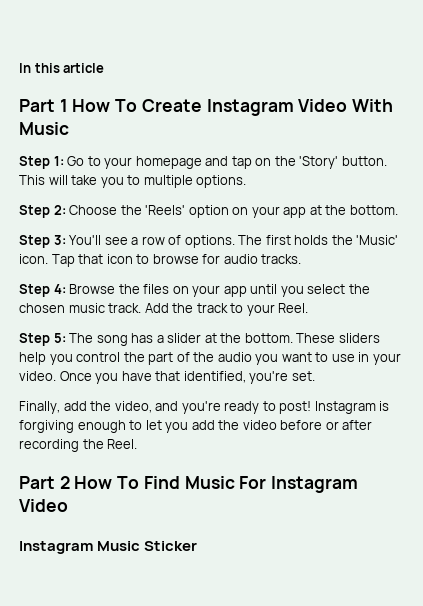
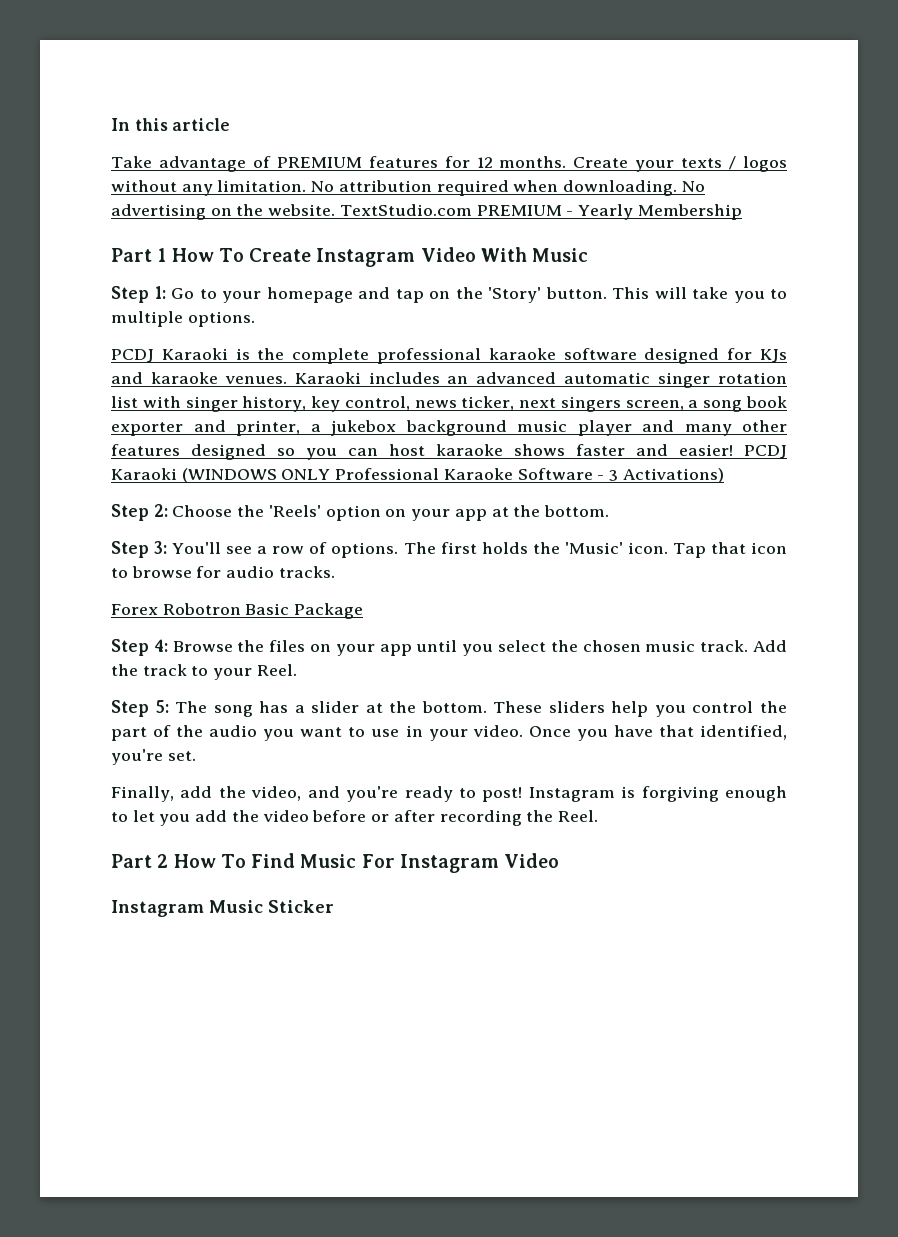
(105, 68) none -> [111,156,787,172] [111,180,705,196] [111,204,742,220] // Take advantage of PREMIUM features for 12 months. Create your texts / logos without any limitation. No attribution required when downloading. No advertising on the website. TextStudio.com PREMIUM - Yearly Membership
(247, 181) none -> [111,348,787,364] [111,372,788,388] [111,396,787,412] [111,420,787,436] [111,444,787,460] [111,468,724,483] // PCDJ Karaoki is the complete professional karaoke software designed for KJs and karaoke venues. Karaoki includes an advanced automatic singer rotation list with singer history, key control, news ticker, next singers screen, a song book exporter and printer, a jukebox background music player and many other features designed so you can host karaoke shows faster and easier! PCDJ Karaoki (WINDOWS ONLY Professional Karaoke Software - 3 Activations)
(302, 259) none -> [111,603,364,619] // Forex Robotron Basic Package

